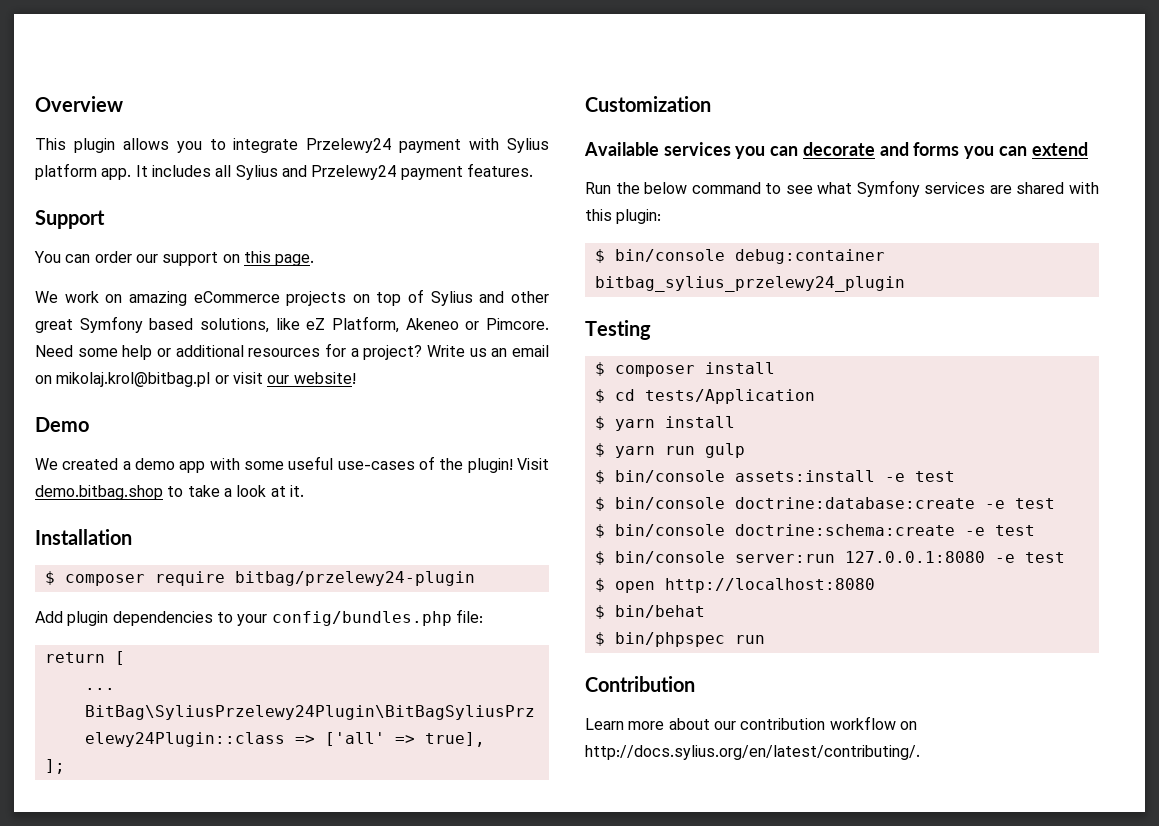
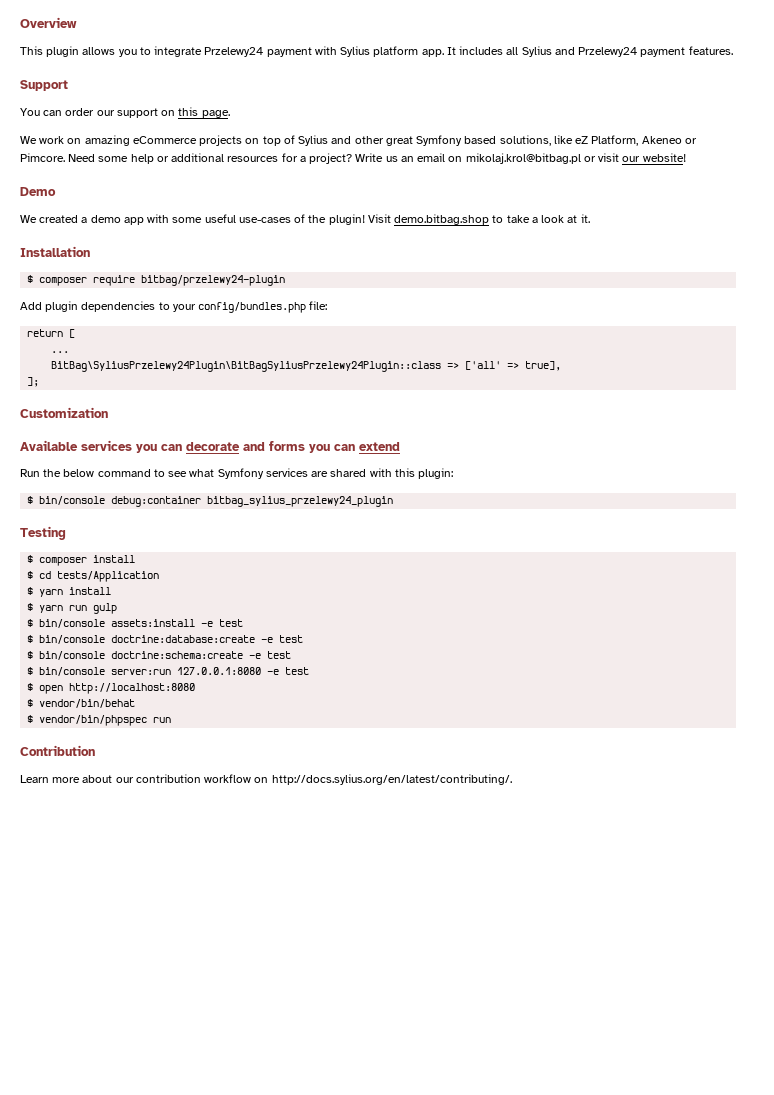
[614,605,705,618] [594,632,725,647] bin/behat // $ bin/phpspec -> [39,699,136,708] [27,715,148,726] vendor/bin/behat // $ vendor/bin/phpspec

